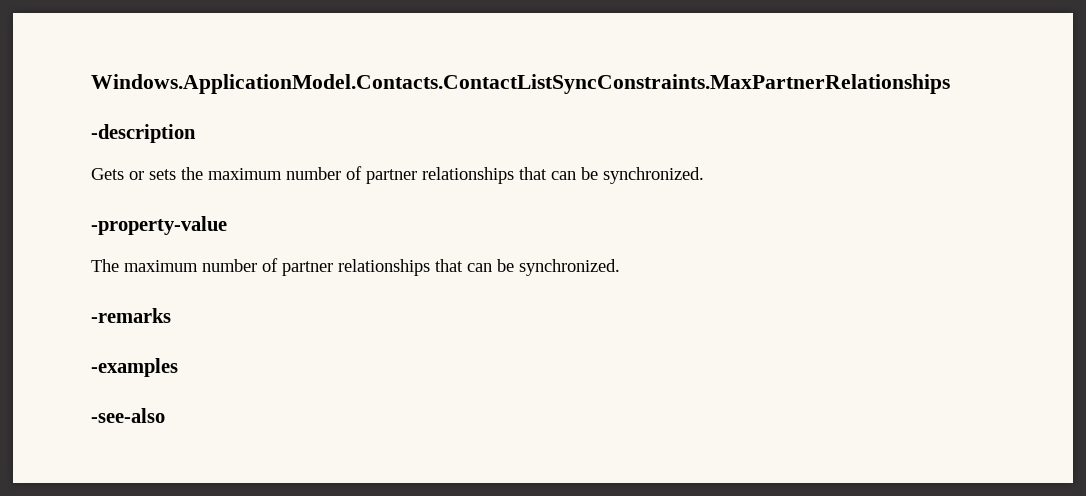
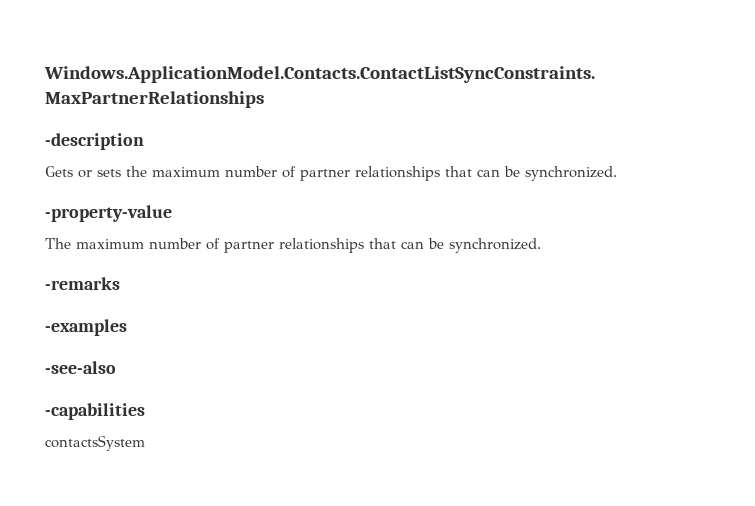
(165, 415) none -> [45,403,145,420] [45,435,145,451] // -capabilities // contactsSystem

